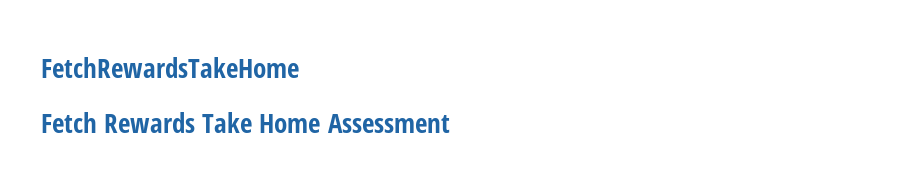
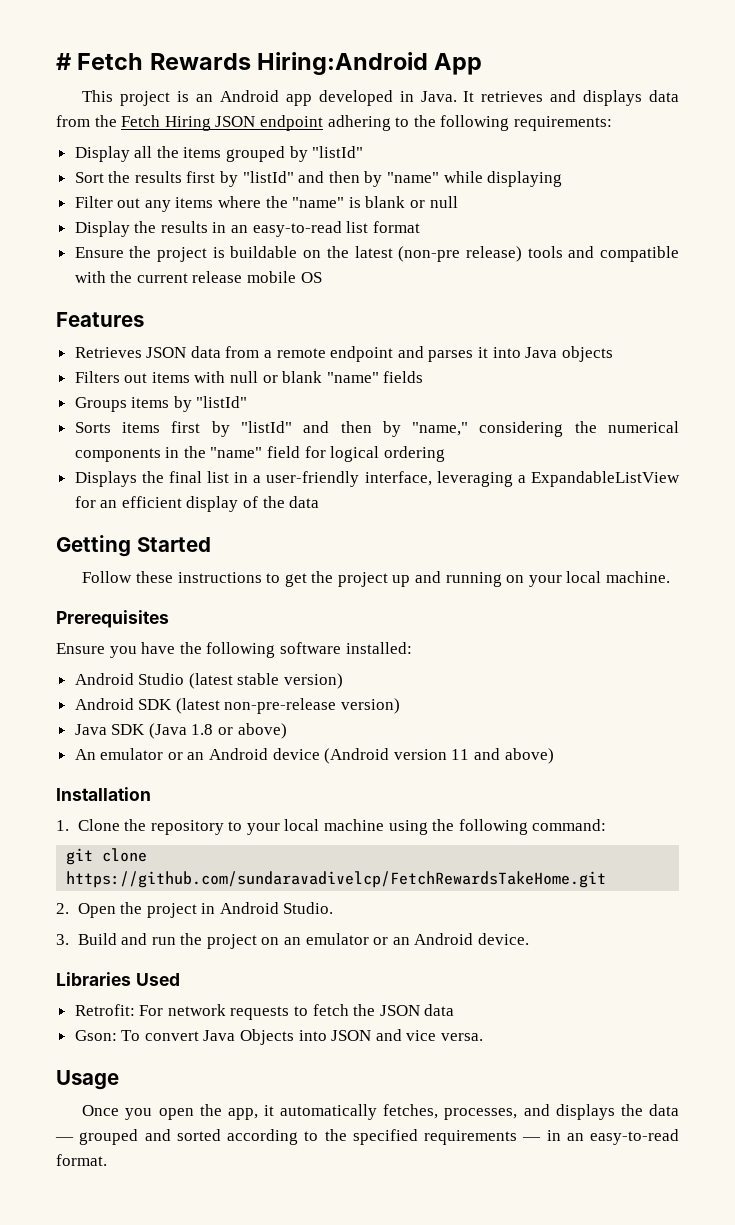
[41,57,299,78] FetchRewardsTakeHome // -> [56,53,71,70] #
[202,112,450,133] Take Home Assessment -> [257,52,483,75] [82,90,679,106] [56,115,612,131] [74,146,364,162] [74,171,563,187] [74,196,458,212] [74,221,420,237] [74,246,679,262] [74,271,322,283] [56,312,144,327] [74,346,613,362] [74,371,424,383] [74,396,248,412] [74,421,679,437] [74,446,445,462] [74,471,680,487] [74,496,320,512] [56,535,211,557] [82,571,671,587] [56,610,169,628] [56,642,412,658] [74,673,344,689] [74,698,401,714] [74,723,287,739] [74,748,554,764] [56,787,151,801] [56,819,607,835] [66,848,148,865] [66,871,607,888] [56,902,334,918] [56,933,529,949] [56,972,180,986] [74,1004,455,1020] [74,1029,484,1045] [56,1070,119,1090] [82,1104,679,1120] [55,1129,679,1145] [56,1154,107,1166] Hiring:Android App // This project is an Android app developed in Java. It retrieves and displays data from the Fetch Hiring JSON endpoint adhering to the following requirements: // Display all the items grouped by "listId" // Sort the results first by "listId" and then by "name" while displaying // Filter out any items where the "name" is blank or null // Display the results in an easy-to-read list format // Ensure the project is buildable on the latest (non-pre release) tools and compatible with the current release mobile OS // Features // Retrieves JSON data from a remote endpoint and parses it into Java objects // Filters out items with null or blank "name" fields // Groups items by "listId" // Sorts items first by "listId" and then by "name," considering the numerical components in the "name" field for logical ordering // Displays the final list in a user-friendly interface, leveraging a ExpandableListView for an efficient display of the data // Getting Started // Follow these instructions to get the project up and running on your local machine. // Prerequisites // Ensure you have the following software installed: // Android Studio (latest stable version) // Android SDK (latest non-pre-release version) // Java SDK (Java 1.8 or above) // An emulator or an Android device (Android version 11 and above) // Installation // 1. Clone the repository to your local machine using the following command: // git clone https://github.com/sundaravadivelcp/FetchRewardsTakeHome.git // 2. Open the project in Android Studio. // 3. Build and run the project on an emulator or an Android device. // Libraries Used // Retrofit: For network requests to fetch the JSON data // Gson: To convert Java Objects into JSON and vice versa. // Usage // Once you open the app, it automatically fetches, processes, and displays the data — grouped and sorted according to the specified requirements — in an easy-to-read format.

